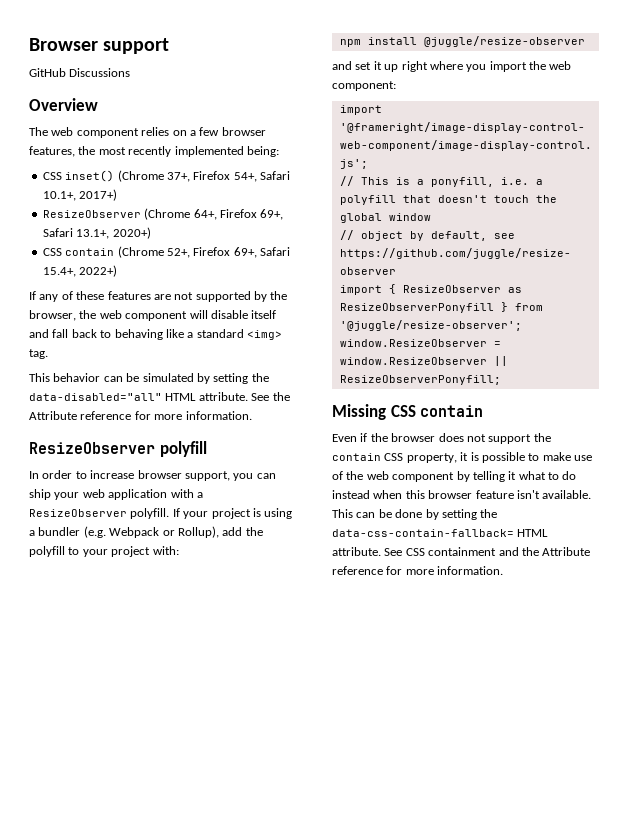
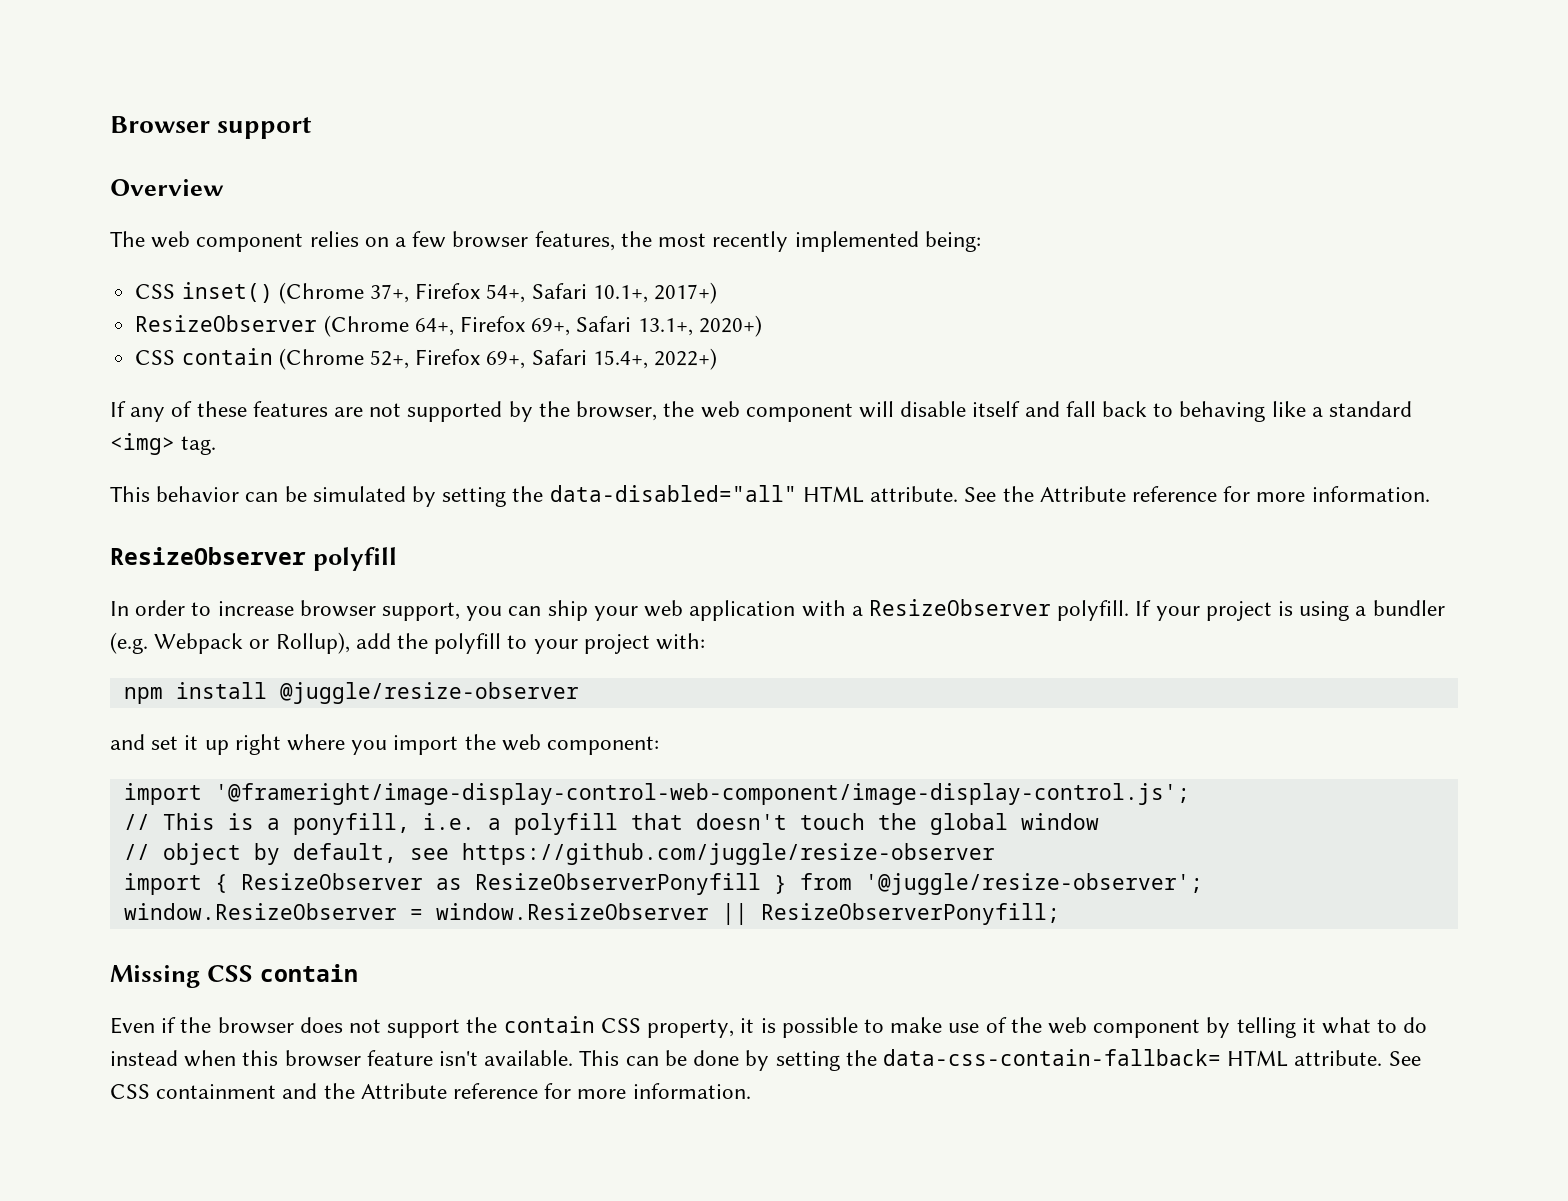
[29,68,131,77] // GitHub Discussions -> (313, 128) none

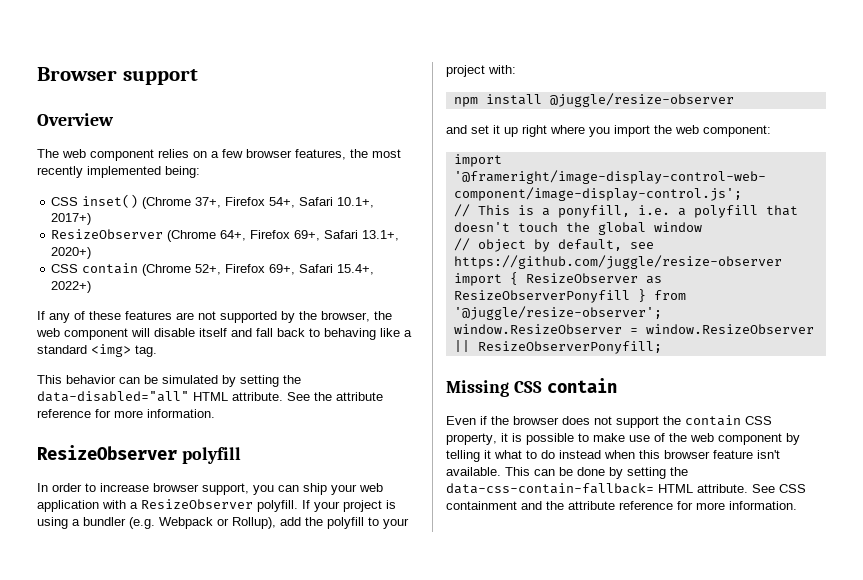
[1039,486,1126,502] Attribute -> [336,392,383,401] attribute
[360,1083,447,1099] Attribute -> [568,501,615,510] attribute

